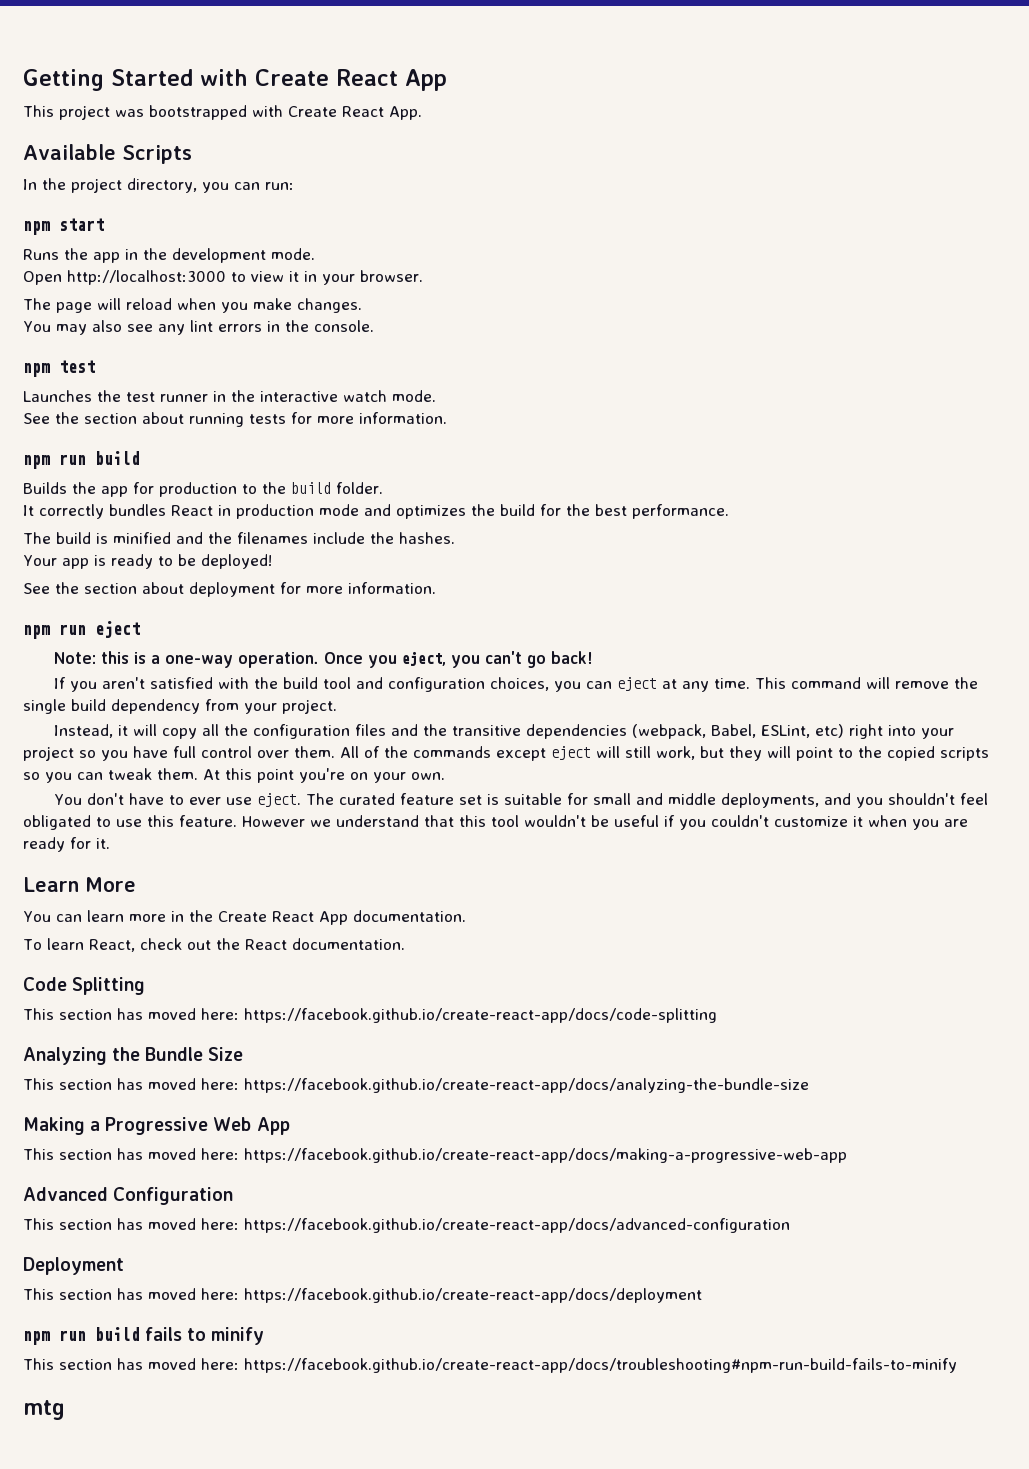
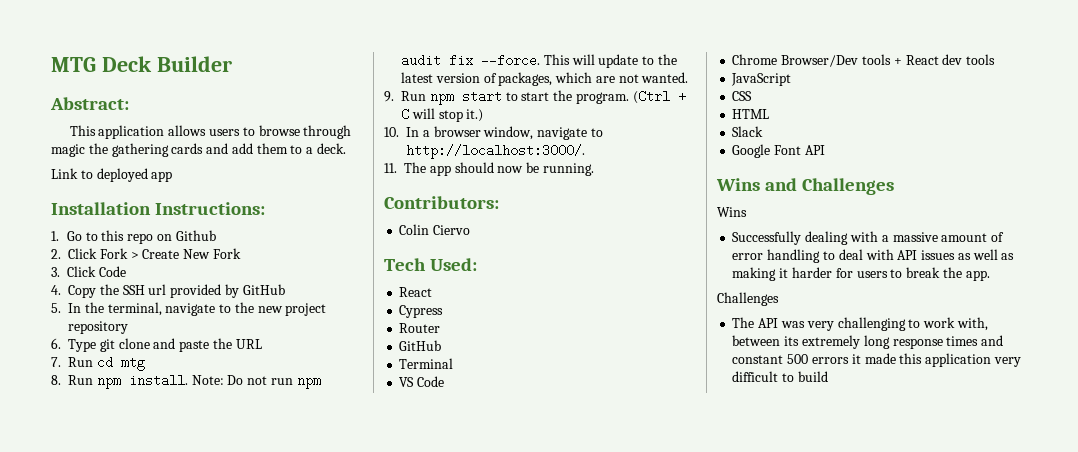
[23,69,447,91] [23,105,422,120] [23,144,192,164] [23,178,294,193] [23,218,104,235] [23,248,315,263] [23,270,423,285] [23,298,362,313] [23,320,374,335] [23,360,95,377] [23,390,436,402] [23,412,447,427] [23,451,140,469] [23,482,383,497] [23,504,729,519] [23,532,455,544] [23,554,272,569] [23,582,436,597] [23,621,140,639] [54,651,594,668] [54,677,979,692] [23,699,337,714] [54,724,955,739] [23,746,989,761] [23,768,445,783] [54,793,989,808] [23,815,968,830] [23,837,110,852] [23,877,136,892] [23,910,466,925] [23,938,405,952] [23,977,146,995] [23,1008,717,1023] [23,1047,244,1065] [23,1078,809,1093] [23,1117,290,1135] [23,1148,847,1163] [23,1187,234,1205] [23,1218,790,1233] [23,1257,124,1275] [23,1288,702,1303] [23,1327,265,1345] [23,1358,957,1373] [23,1400,65,1420] Getting Started with Create React App // This project was bootstrapped with Create React App. // Available Scripts // In the project directory, you can run: // npm start // Runs the app in the development mode. // Open http://localhost:3000 to view it in your browser. // The page will reload when you make changes. // You may also see any lint errors in the console. // npm test // Launches the test runner in the interactive watch mode. // See the section about running tests for more information. // npm run build // Builds the app for production to the build folder. // It correctly bundles React in production mode and optimizes the build for the best performance. // The build is minified and the filenames include the hashes. // Your app is ready to be deployed! // See the section about deployment for more information. // npm run eject // Note: this is a one-way operation. Once you eject, you can't go back! // If you aren't satisfied with the build tool and configuration choices, you can eject at any time. This command will remove the single build dependency from your project. // Instead, it will copy all the configuration files and the transitive dependencies (webpack, Babel, ESLint, etc) right into your project so you have full control over them. All of the commands except eject will still work, but they will point to the copied scripts so you can tweak them. At this point you're on your own. // You don't have to ever use eject. The curated feature set is suitable for small and middle deployments, and you shouldn't feel obligated to use this feature. However we understand that this tool wouldn't be useful if you couldn't customize it when you are ready for it. // Learn More // You can learn more in the Create React App documentation. // To learn React, check out the React documentation. // Code Splitting // This section has moved here: https://facebook.github.io/create-react-app/docs/code-splitting // Analyzing the Bundle Size // This section has moved here: https://facebook.github.io/create-react-app/docs/analyzing-the-bundle-size // Making a Progressive Web App // This section has moved here: https://facebook.github.io/create-react-app/docs/making-a-progressive-web-app // Advanced Configuration // This section has moved here: https://facebook.github.io/create-react-app/docs/advanced-configuration // Deployment // This section has moved here: https://facebook.github.io/create-react-app/docs/deployment // npm run build fails to minify // This section has moved here: https://facebook.github.io/create-react-app/docs/troubleshooting#npm-run-build-fails-to-minify // mtg -> [51,56,232,72] [50,97,129,110] [69,125,352,139] [51,143,347,157] [51,168,173,182] [51,202,266,215] [51,230,216,244] [51,248,241,259] [51,266,126,277] [51,284,285,298] [51,302,327,316] [68,321,128,334] [51,338,262,352] [51,356,145,371] [51,374,321,389] [401,54,677,68] [401,72,689,86] [384,90,686,105] [401,108,484,122] [384,126,603,140] [406,144,585,159] [384,162,594,176] [384,196,499,209] [399,224,471,235] [384,258,478,271] [399,287,433,297] [399,305,444,318] [399,323,441,333] [399,340,442,351] [399,358,454,369] [399,376,445,387] [732,54,996,67] [731,73,792,86] [732,91,753,101] [732,109,770,119] [732,126,764,137] [732,144,825,158] [716,178,895,195] [717,207,747,217] [732,231,1005,245] [732,249,1015,263] [732,267,990,281] [717,292,779,306] [732,317,988,331] [732,335,1004,349] [732,353,1021,367] [732,371,828,382] MTG Deck Builder // Abstract: // This application allows users to browse through magic the gathering cards and add them to a deck. // Link to deployed app // Installation Instructions: // 1. Go to this repo on Github // 2. Click Fork > Create New Fork // 3. Click Code // 4. Copy the SSH url provided by GitHub // 5. In the terminal, navigate to the new project repository // 6. Type git clone and paste the URL // 7. Run cd mtg // 8. Run npm install. Note: Do not run npm audit fix --force. This will update to the latest version of packages, which are not wanted. // 9. Run npm start to start the program. (Ctrl + C will stop it.) // 10. In a browser window, navigate to http://localhost:3000/. // 11. The app should now be running. // Contributors: // Colin Ciervo // Tech Used: // React // Cypress // Router // GitHub // Terminal // VS Code // Chrome Browser/Dev tools + React dev tools // JavaScript // CSS // HTML // Slack // Google Font API // Wins and Challenges // Wins // Successfully dealing with a massive amount of error handling to deal with API issues as well as making it harder for users to break the app. // Challenges // The API was very challenging to work with, between its extremely long response times and constant 500 errors it made this application very difficult to build

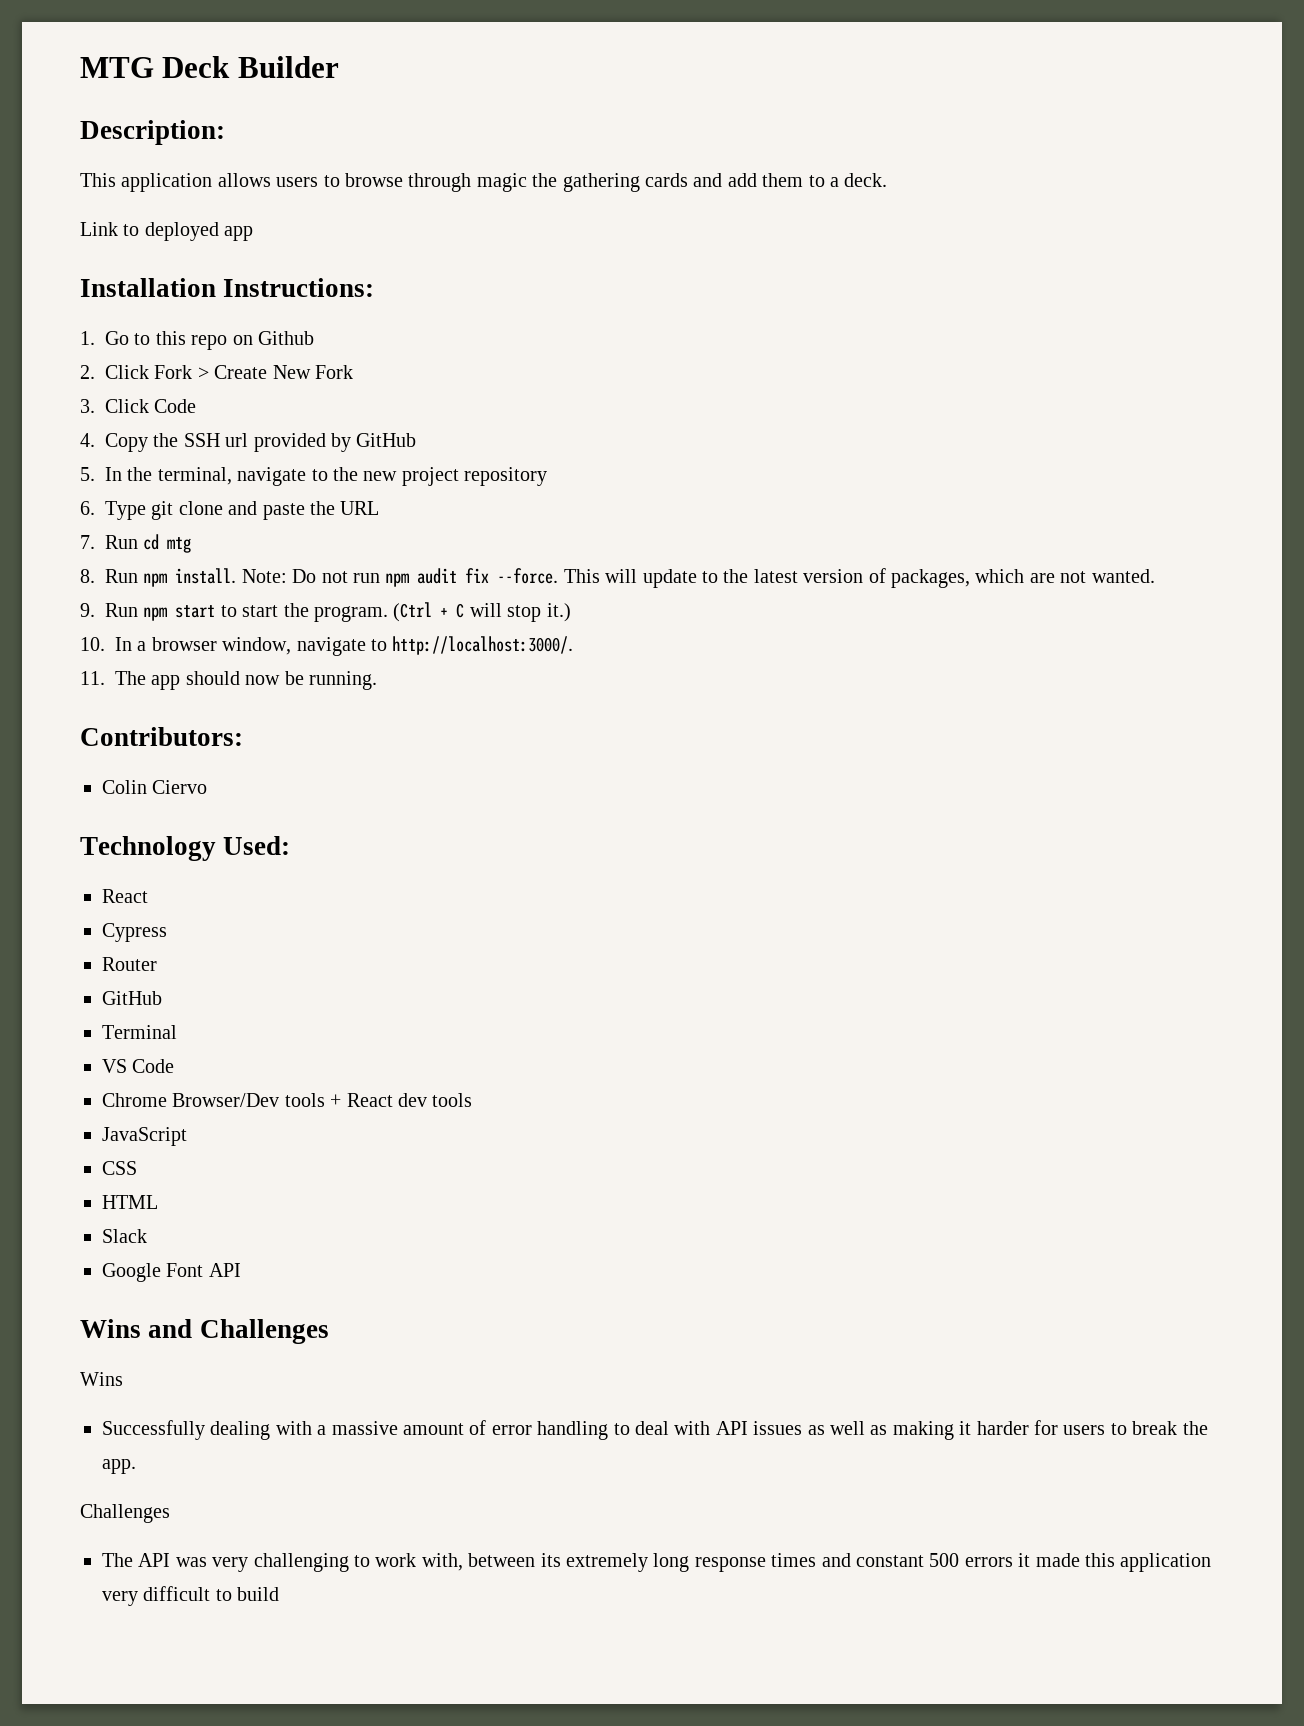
[50,97,129,110] Abstract: -> [80,120,225,145] Description:
[384,258,426,271] Tech -> [80,836,216,861] Technology

